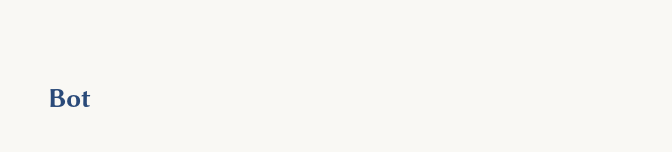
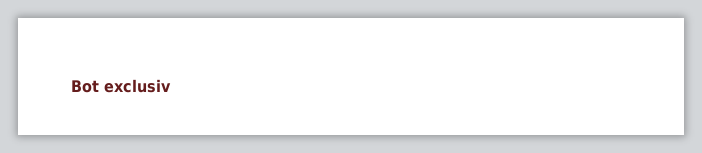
(91, 98) none -> [104,79,171,93] exclusiv

